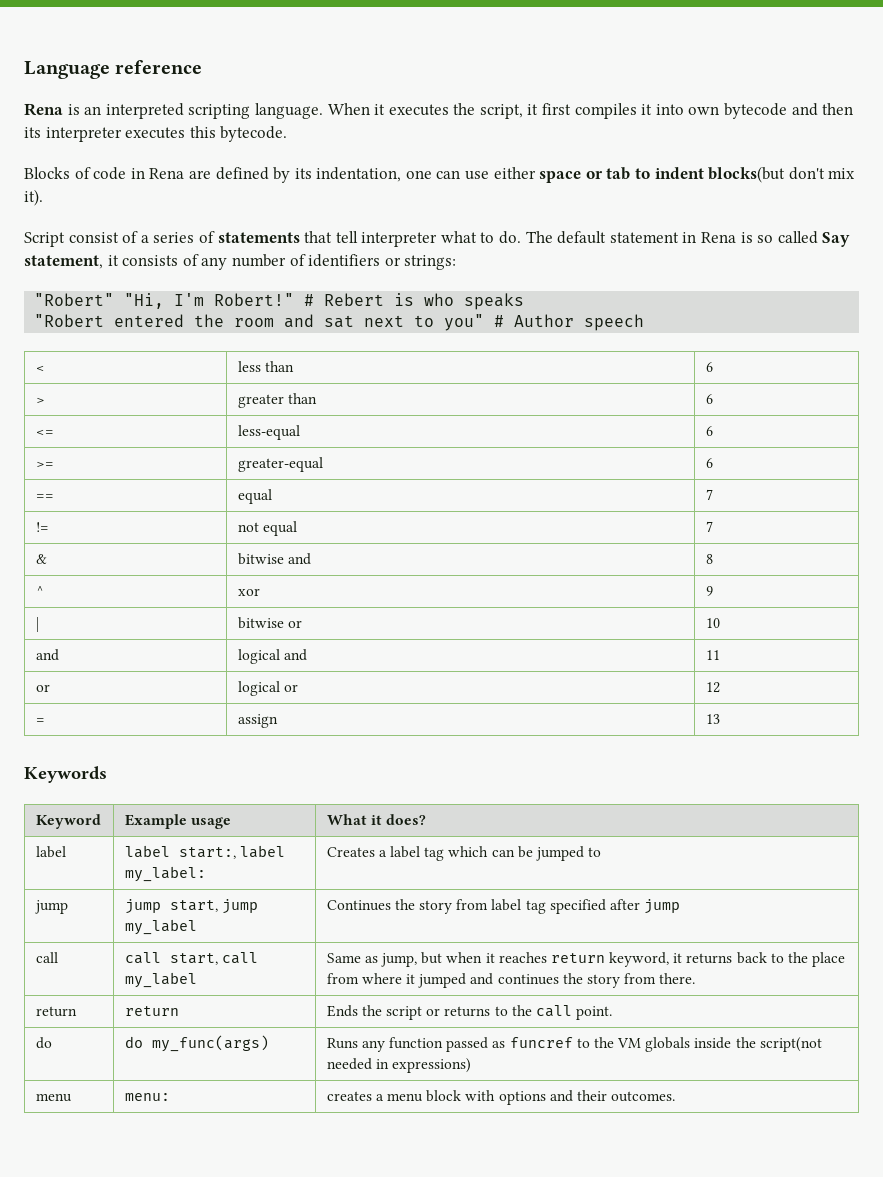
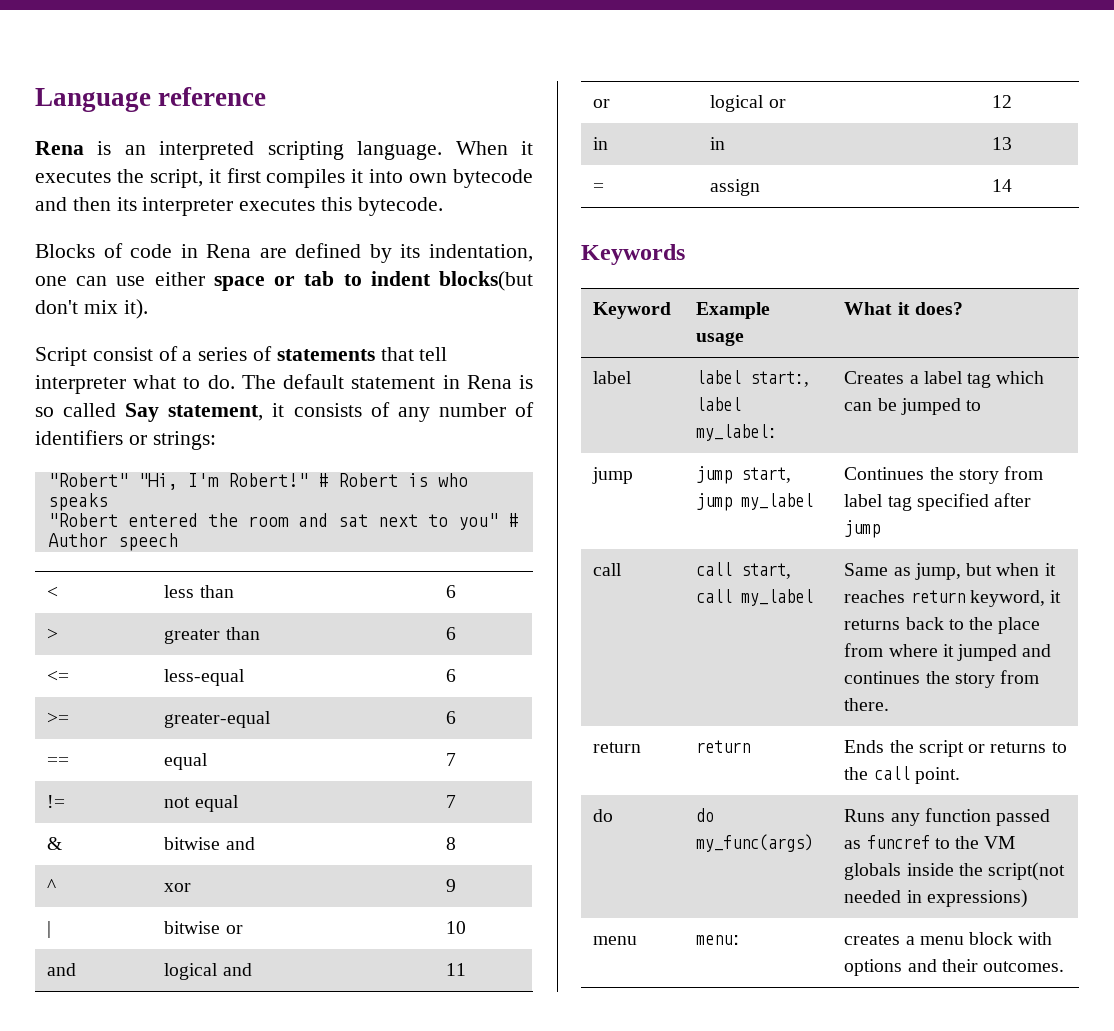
[324,293,385,306] Rebert -> [337,473,398,487] Robert
(720, 687) none -> [593,137,609,150] [710,137,726,150] [992,137,1013,150] // in | in | 13
[705,714,720,724] 13 -> [992,179,1013,192] 14

